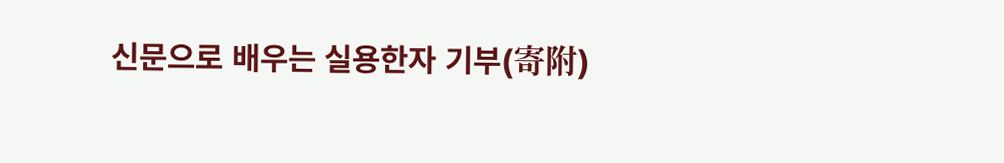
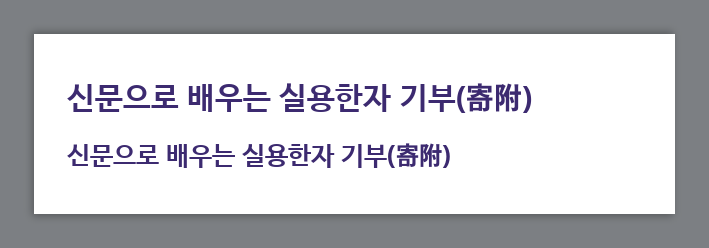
[111,41,590,80] 신문으로 배우는 실용한자 기부(寄附) -> [67,83,532,113] [67,143,452,168] 신문으로 배우는 실용한자 기부(寄附) // 신문으로 배우는 실용한자 기부(寄附)

